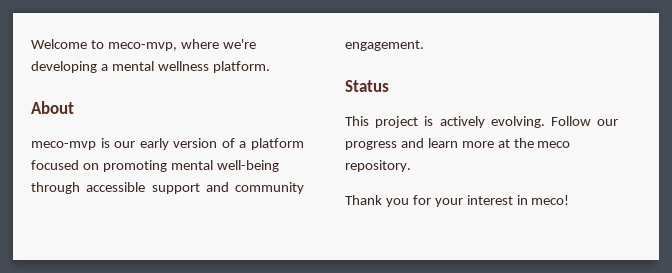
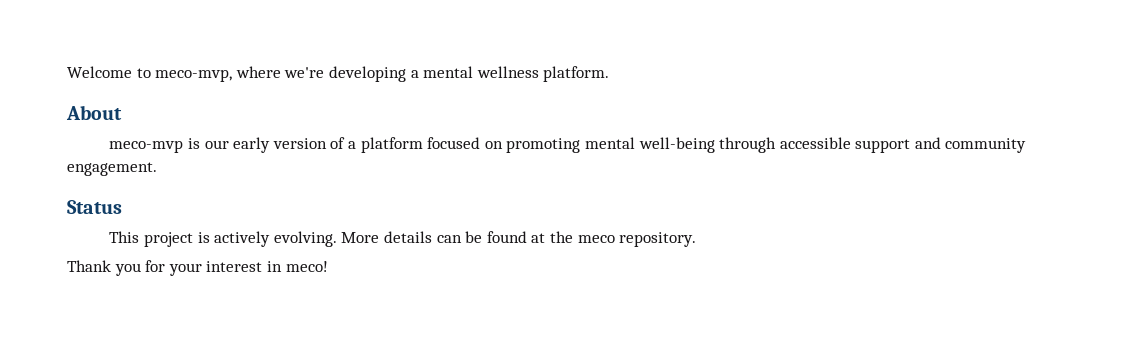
[550,116,618,126] [345,138,494,150] Follow our progress and learn more -> [341,231,527,243] More details can be found

